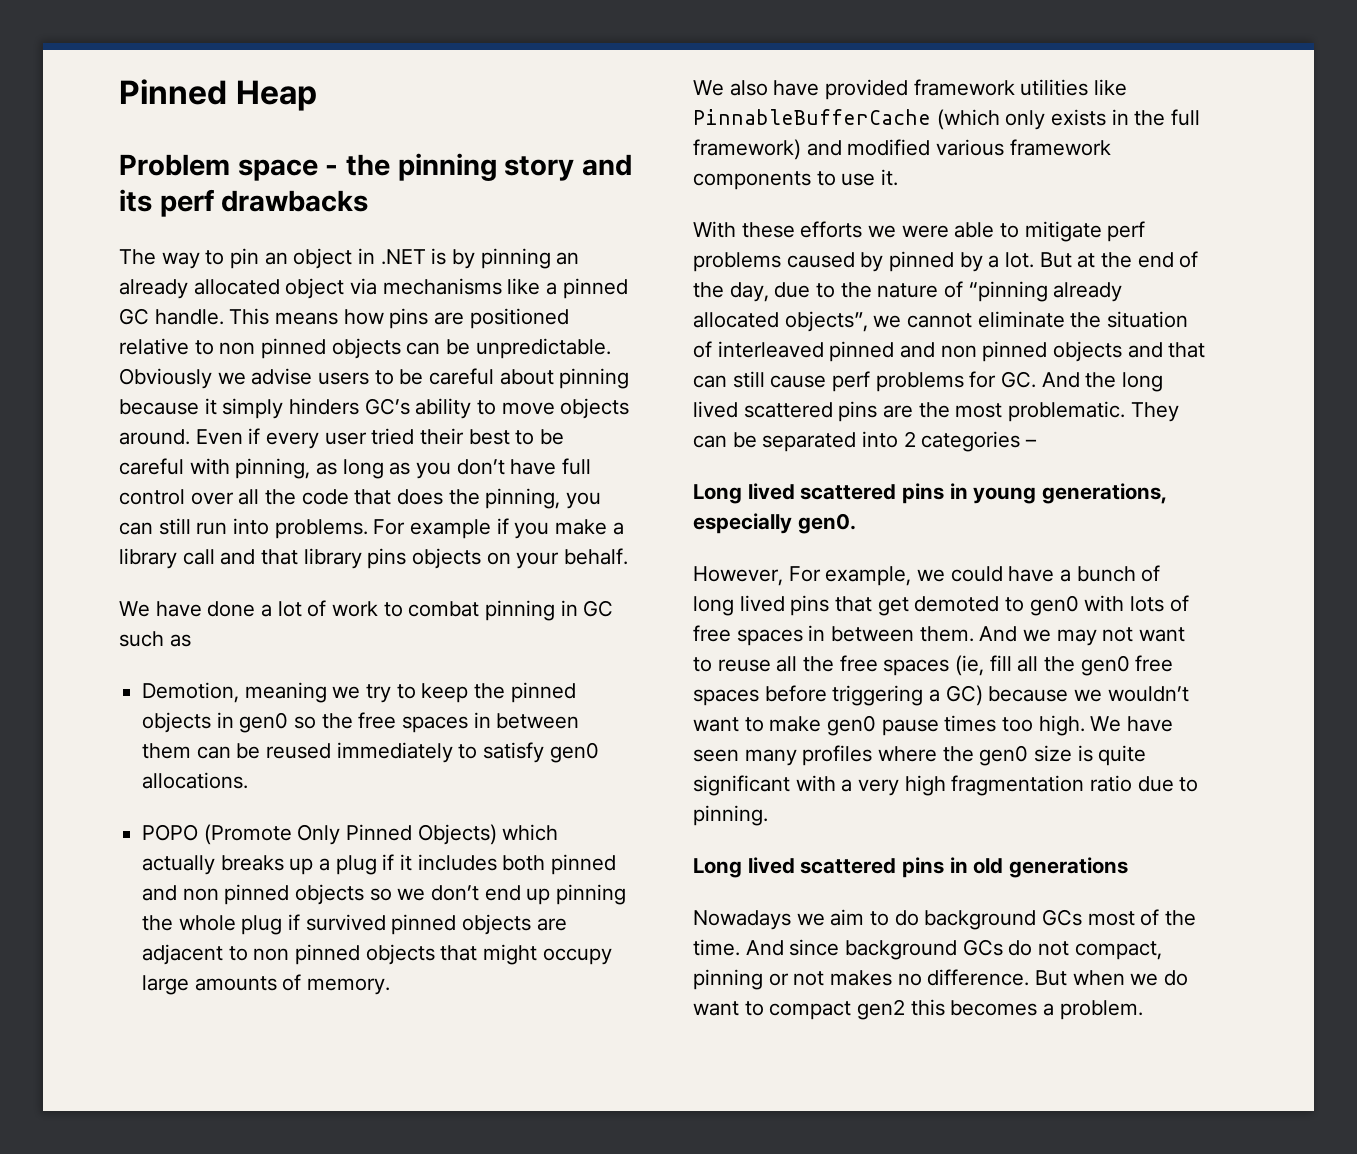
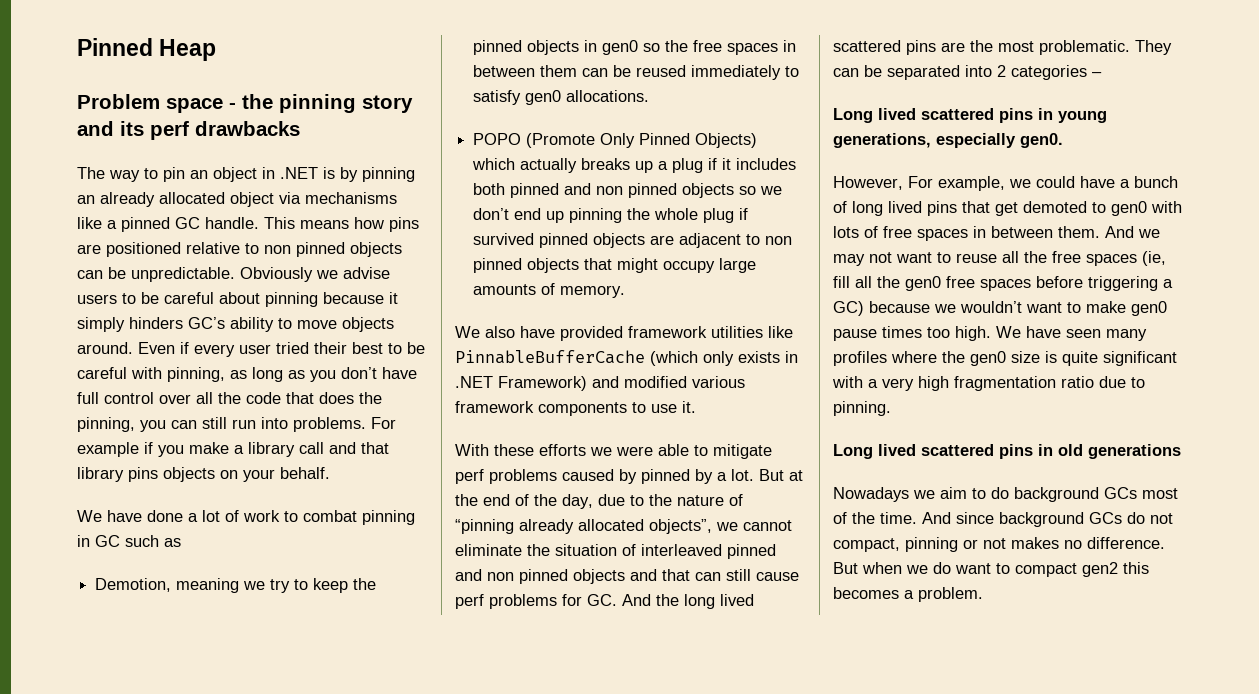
[1134,109,1201,126] [693,139,801,160] the full framework) -> [455,376,587,391] .NET Framework)

